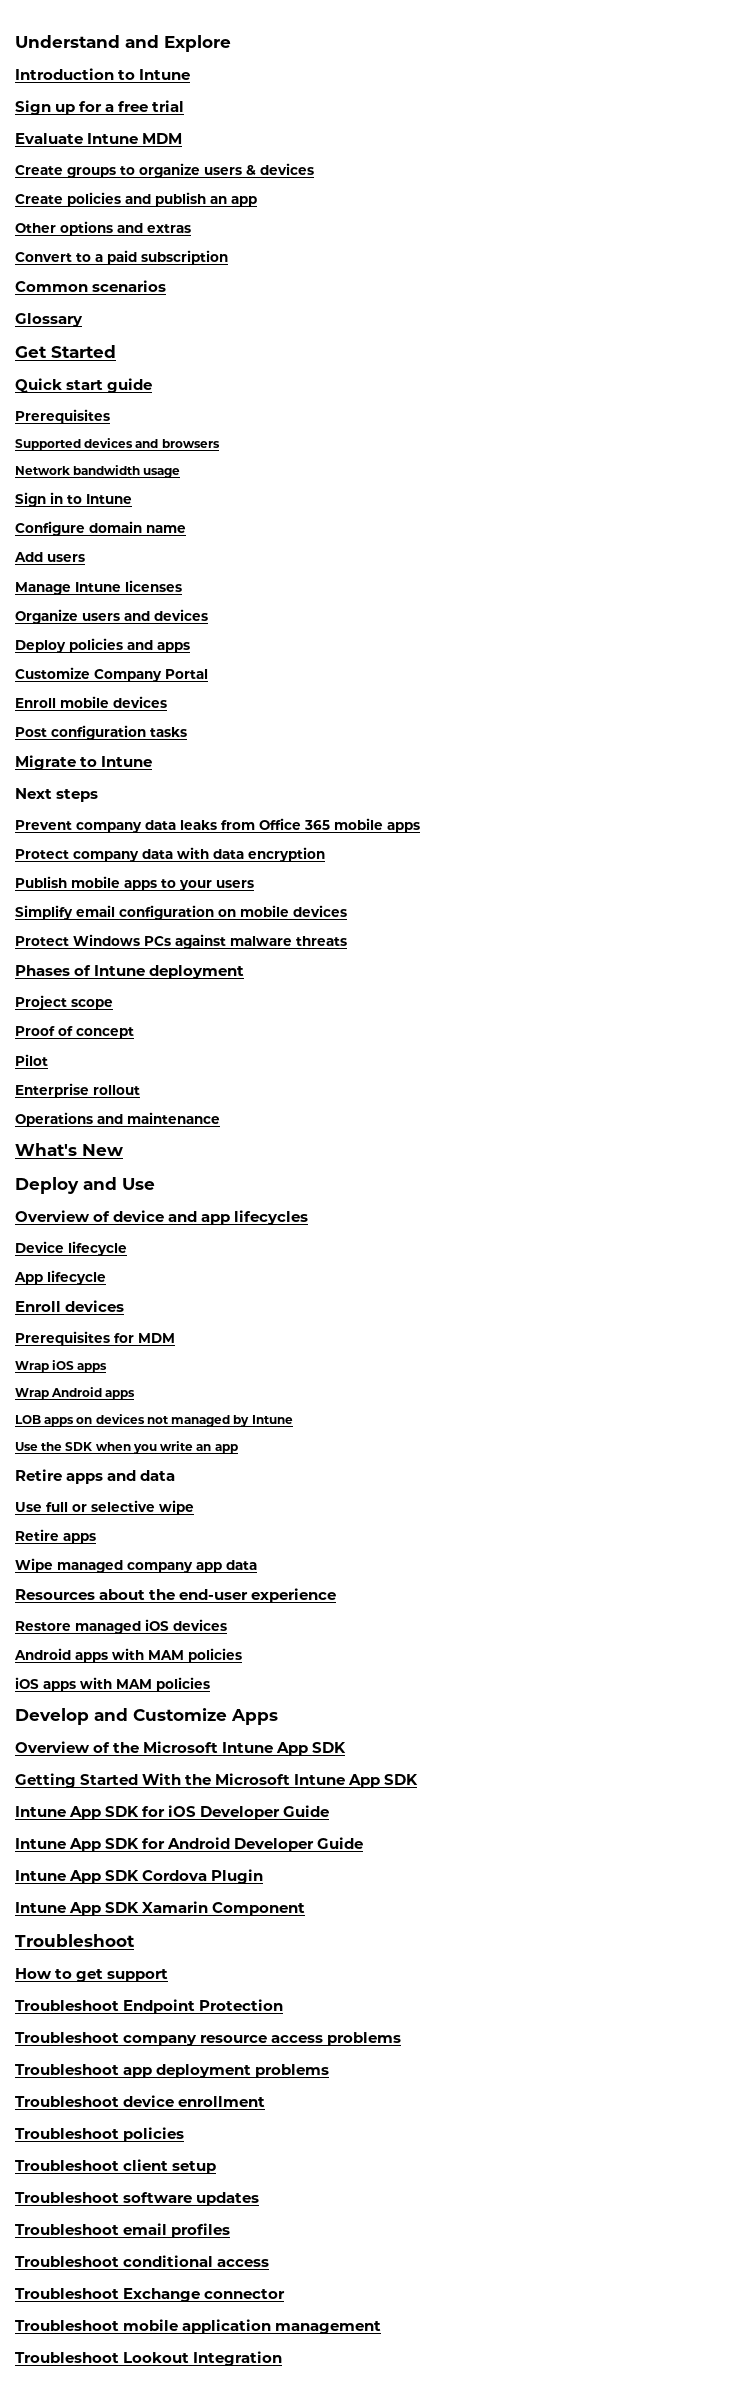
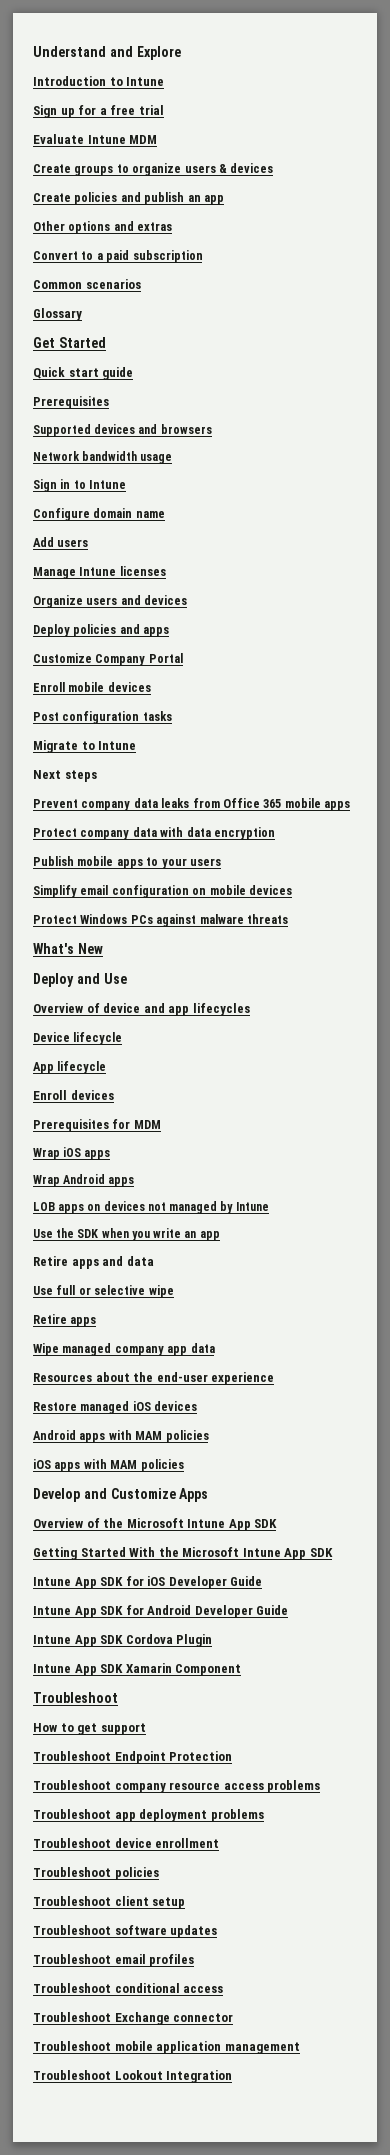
[15,965,245,979] [15,995,113,1010] [15,1026,134,1039] [15,1054,48,1066] [15,1083,140,1098] [15,1112,220,1127] // Phases of Intune deployment // Project scope // Proof of concept // Pilot // Enterprise rollout // Operations and maintenance -> (288, 919) none

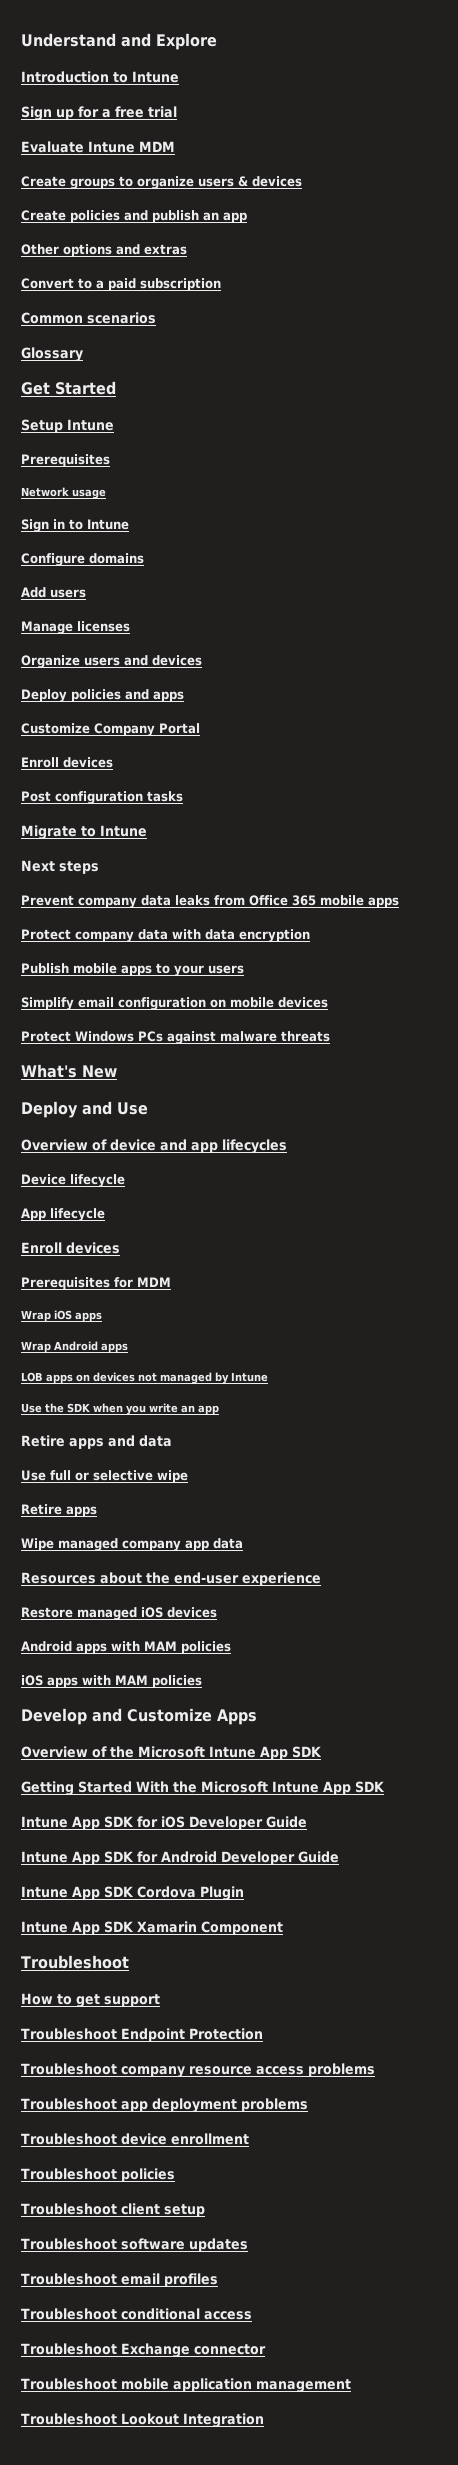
[33,367,134,380] [33,396,109,409] [33,424,212,437] Quick start guide // Prerequisites // Supported devices and browsers -> [21,419,114,433] [21,454,110,467] Setup Intune // Prerequisites
[82,451,138,461] bandwidth -> (69, 492) none
[93,508,165,518] domain name -> [89,553,144,564] domains
[79,567,117,576] Intune -> (73, 627) none
[68,682,105,692] mobile -> (59, 762) none

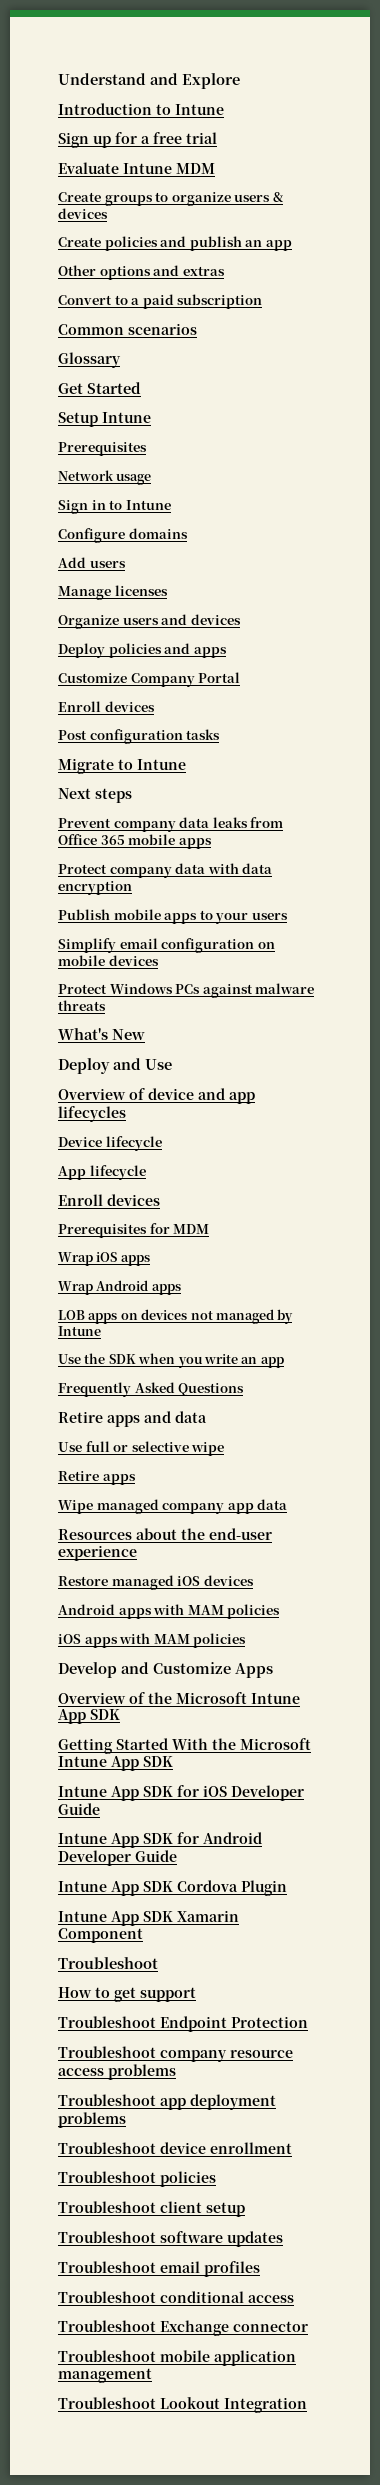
(219, 1410) none -> [58,1382,245,1397] // Frequently Asked Questions

